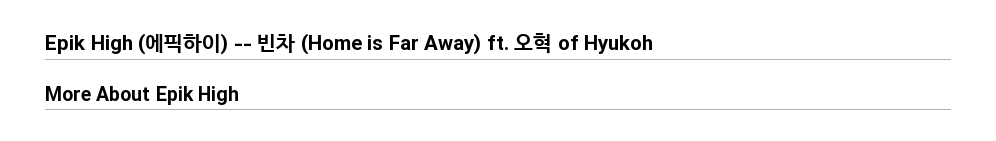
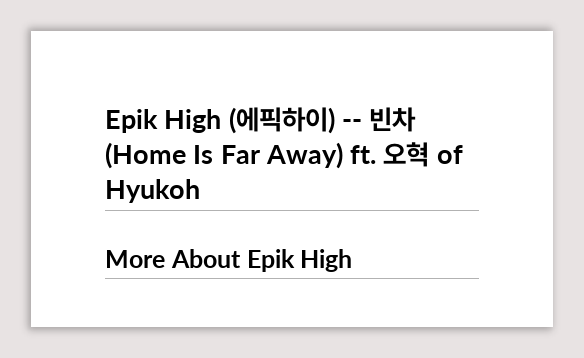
[367,35,384,50] is -> [193,145,214,164] Is

